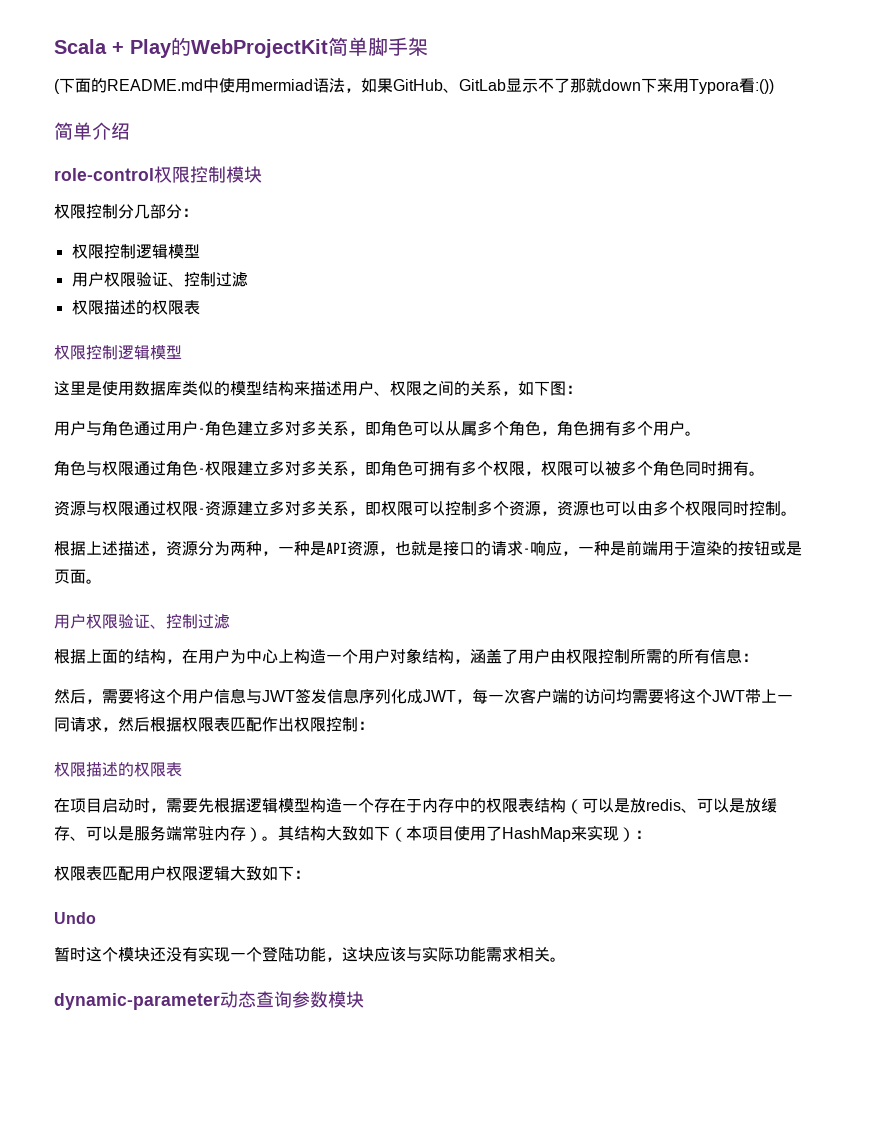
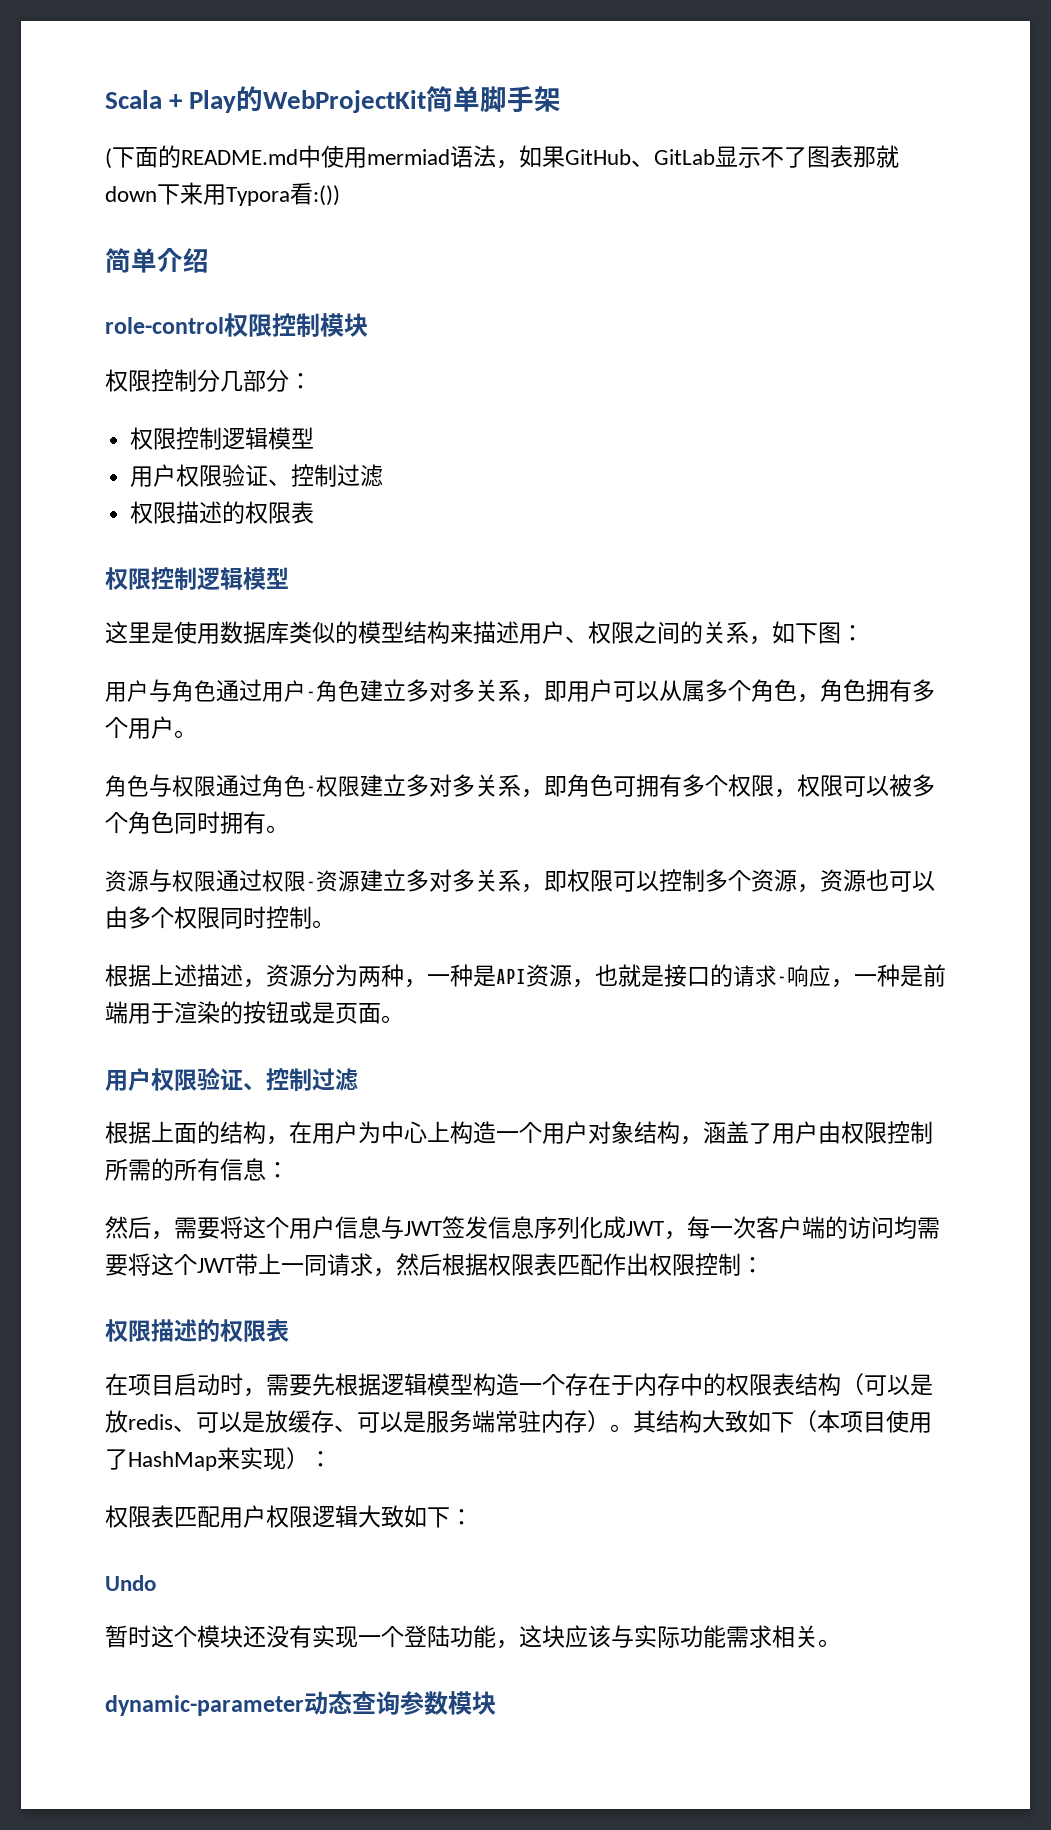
(570, 85) none -> [807,145,853,168] 图表
[381,420,413,436] 角色 -> [567,679,613,702] 用户

